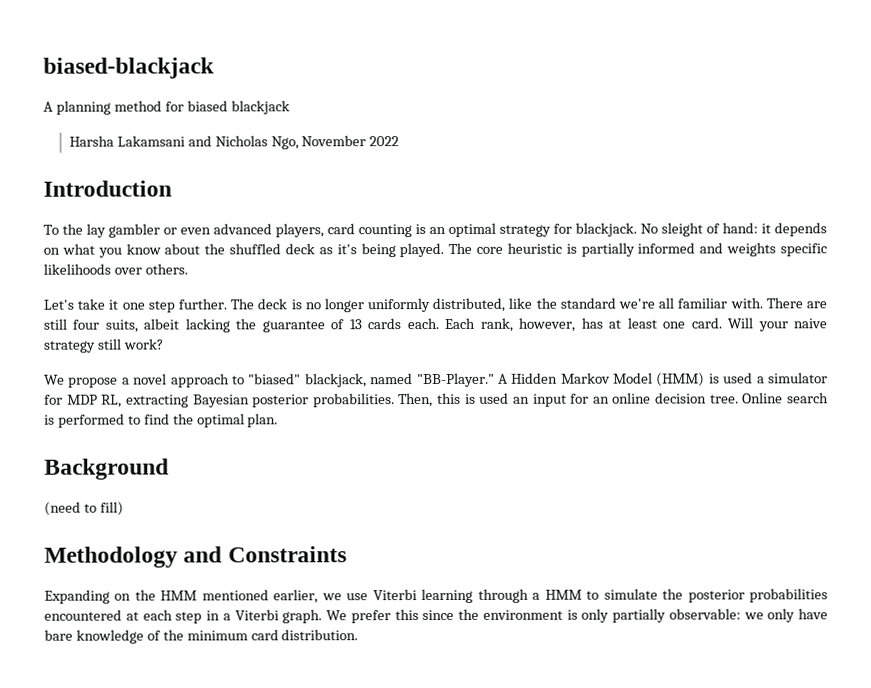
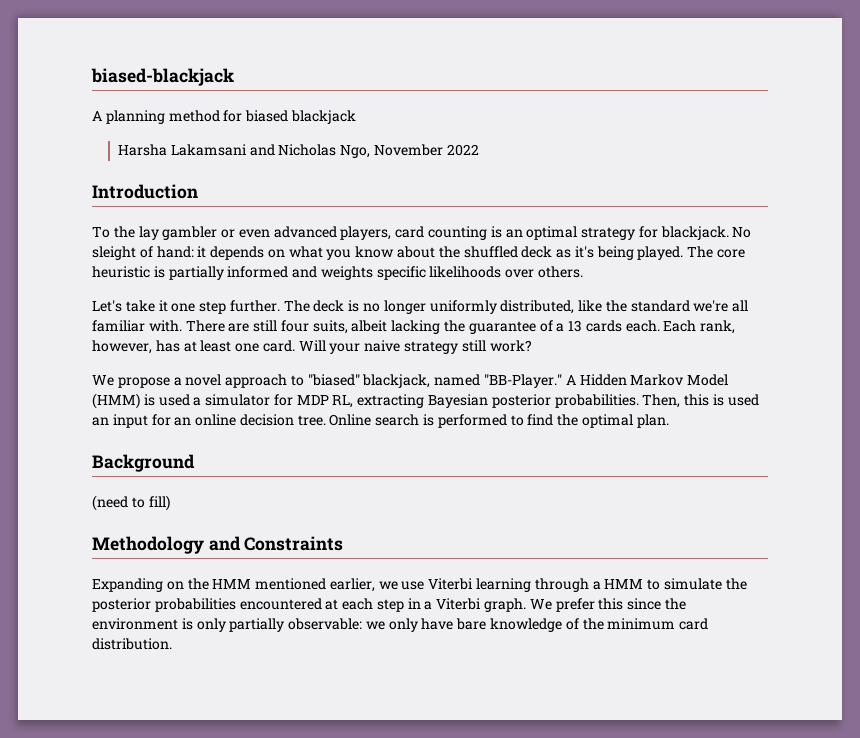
(345, 324) none -> [556,323,565,332] a

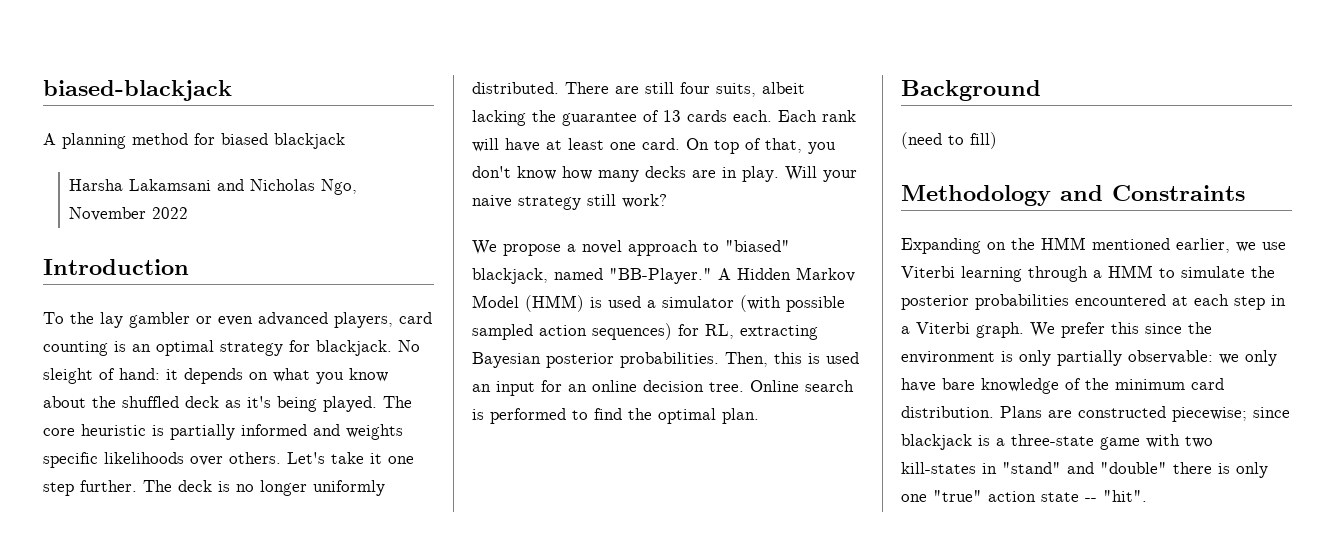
(584, 272) // -> (281, 458) none
[500,300,749,314] [92,320,182,332] distributed, like the standard we're all familiar with. -> [472,82,559,94] distributed.
[556,323,565,332] a -> (659, 116) none
[700,320,736,334] [92,340,180,354] rank, however, has -> [822,110,856,122] [472,138,540,152] rank will have
(295, 346) none -> [686,138,836,154] [472,166,779,182] On top of that, you don't know how many decks are in play.
[273,394,329,406] for MDP -> [740,295,845,312] [472,323,699,340] (with possible sampled action sequences) for
(172, 644) none -> [1000,406,1290,422] [901,434,1213,450] [901,462,1268,478] [901,490,1147,502] Plans are constructed piecewise; since blackjack is a three-state game with two kill-states in "stand" and "double" there is only one "true" action state -- "hit".

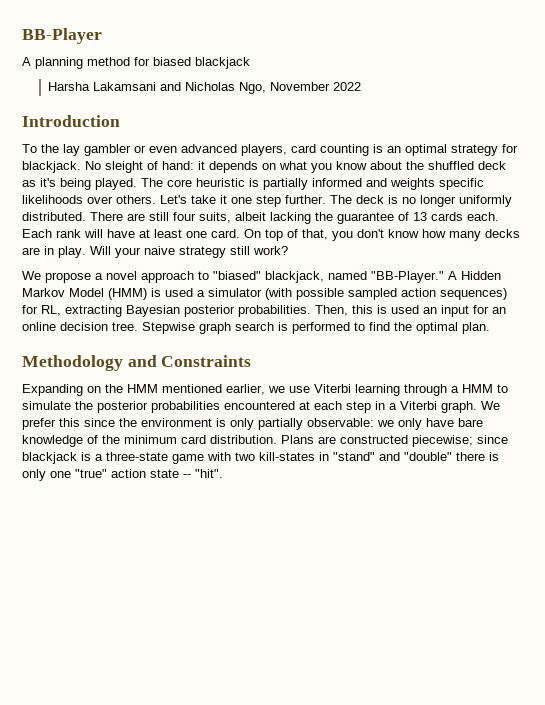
[43,80,232,101] biased-blackjack -> [22,28,102,44] BB-Player
[750,380,799,392] Online -> [142,322,231,334] Stepwise graph
[901,80,1041,101] [901,132,997,149] // Background // (need to fill) -> (490, 328) none

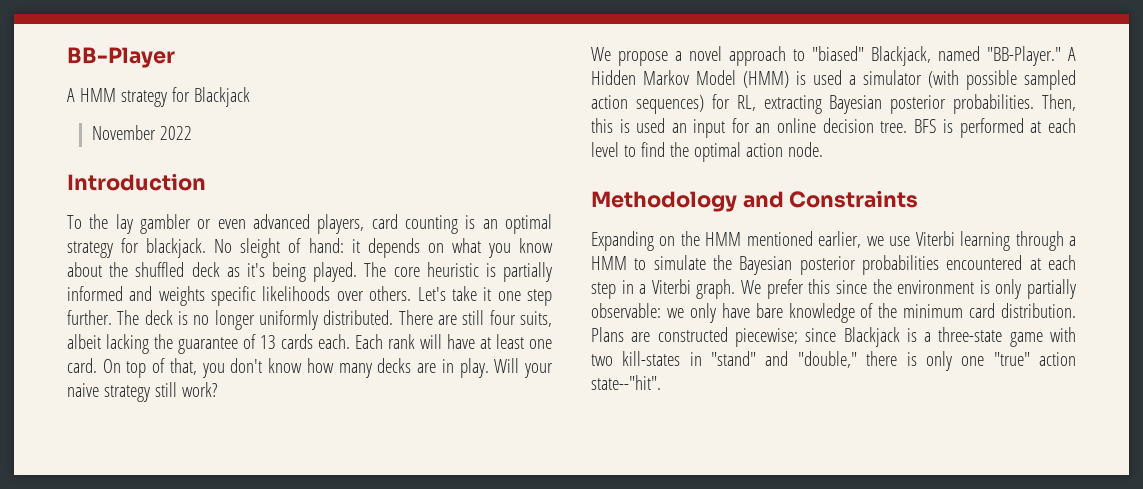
[35,57,250,69] [47,82,266,94] planning method for biased blackjack // Harsha Lakamsani and Nicholas Ngo, -> [79,87,250,107] HMM strategy for Blackjack //
[265,271,324,283] blackjack, -> [871,46,931,66] Blackjack,
[142,322,350,334] Stepwise graph search is performed -> [913,118,1076,138] [591,142,619,157] BFS is performed at each level
[462,322,490,334] plan. -> [745,142,823,157] action node.
(93, 405) none -> [739,256,793,275] Bayesian
[22,452,77,464] blackjack -> [843,327,900,347] Blackjack
[404,452,452,461] "double" -> [797,351,857,368] "double,"
[150,469,223,478] state -- "hit". -> [591,375,661,390] state--"hit".

